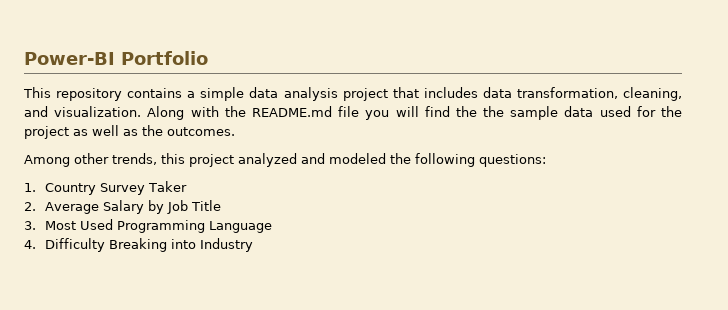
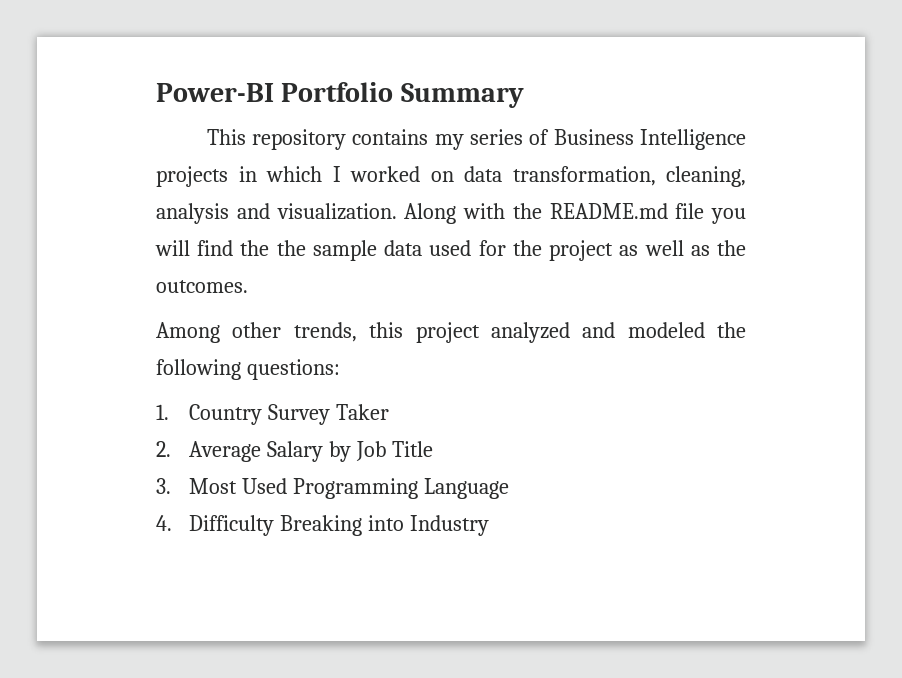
(208, 58) none -> [400,83,524,108] Summary
[187,87,478,101] a simple data analysis project that includes -> [434,129,746,150] [156,166,454,187] my series of Business Intelligence projects in which I worked on
(682, 94) none -> [156,203,229,224] analysis

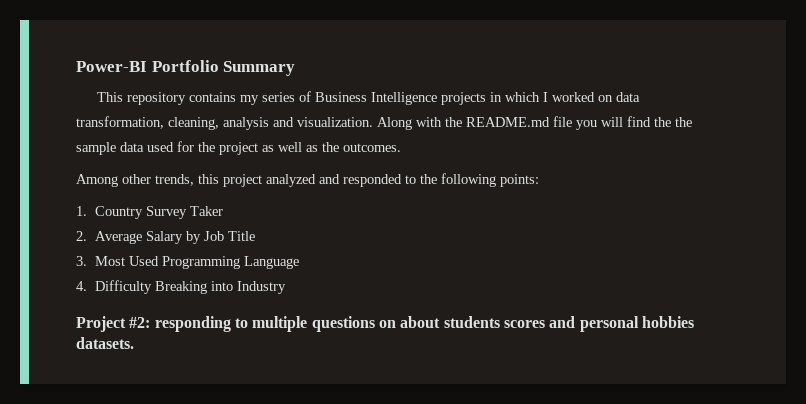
[627,322,705,338] modeled -> [343,174,416,187] responded to
[246,359,340,380] questions: -> [500,174,539,187] points:
(490, 525) none -> [76,316,694,332] [76,337,134,349] // Project #2: responding to multiple questions on about students scores and personal hobbies datasets.

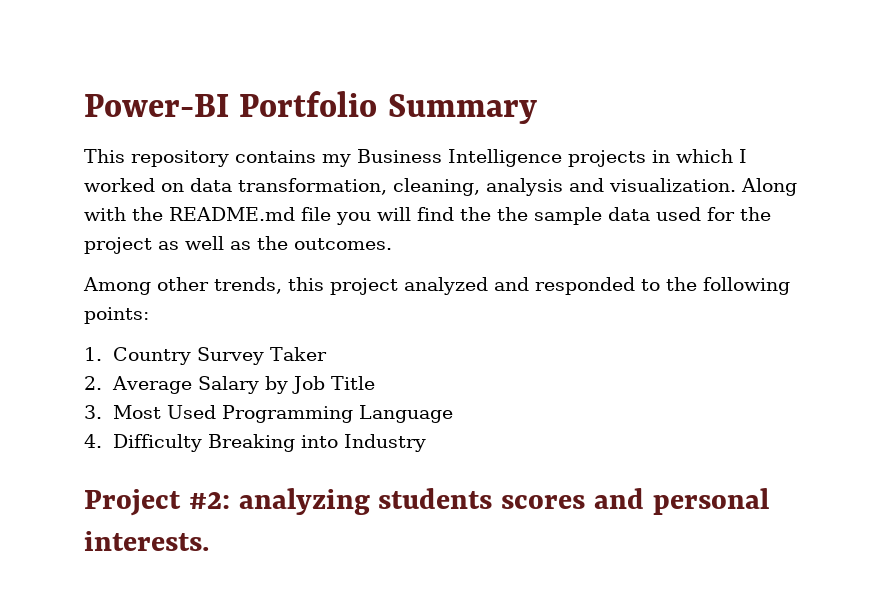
[261,91,311,102] series of -> (351, 160) none
[154,316,441,332] responding to multiple questions on about -> [238,488,370,515] analyzing
[641,316,694,328] [76,337,134,349] hobbies datasets. -> [84,531,209,551] interests.

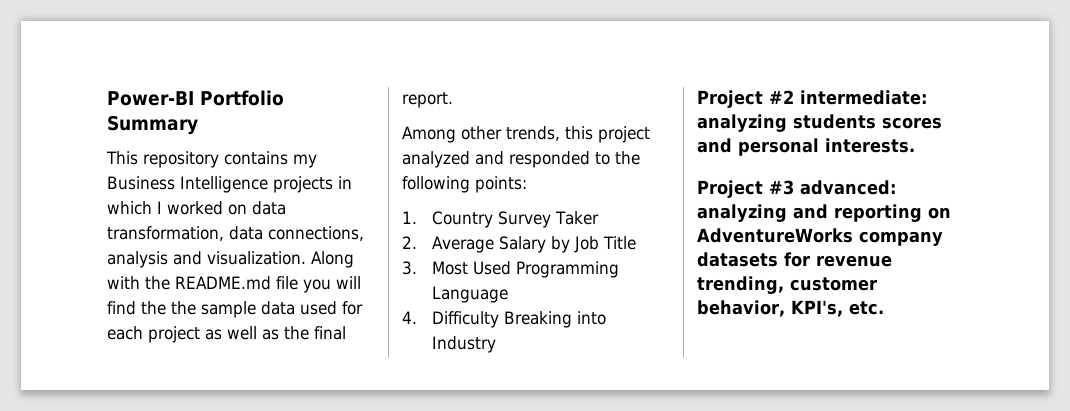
[393,178,480,196] cleaning, -> [229,226,364,241] data connections,
[740,207,771,221] the -> [107,326,143,340] each
[294,238,392,250] outcomes. -> [314,326,346,340] [402,92,453,108] final report.
[188,492,230,509] #2: -> [769,90,927,105] #2 intermediate:
(209, 541) none -> [697,180,896,198] [697,204,951,222] [697,228,943,246] [697,252,892,267] [697,276,877,294] [697,300,884,317] // Project #3 advanced: analyzing and reporting on AdventureWorks company datasets for revenue trending, customer behavior, KPI's, etc.

